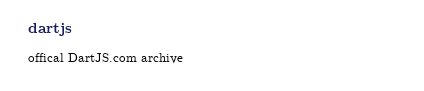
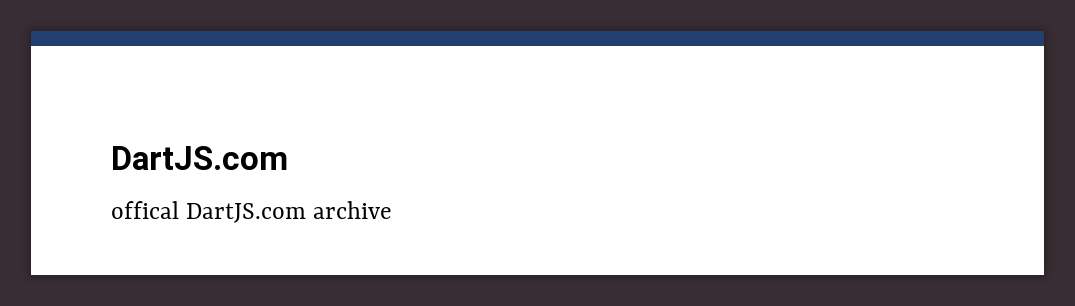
[28,23,72,36] dartjs -> [111,146,288,170] DartJS.com

